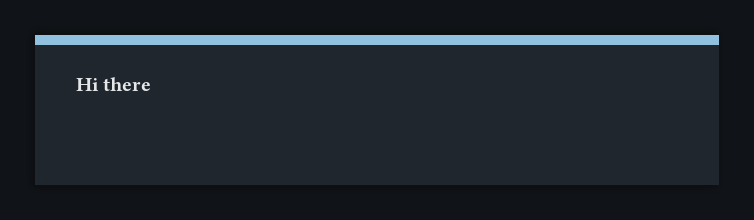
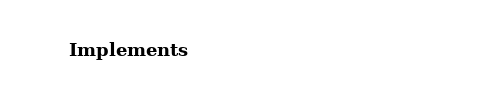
[76,77,152,91] Hi there -> [69,42,188,60] Implements

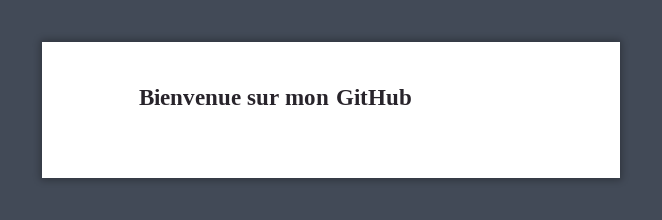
[69,42,188,60] Implements -> [139,89,412,105] Bienvenue sur mon GitHub

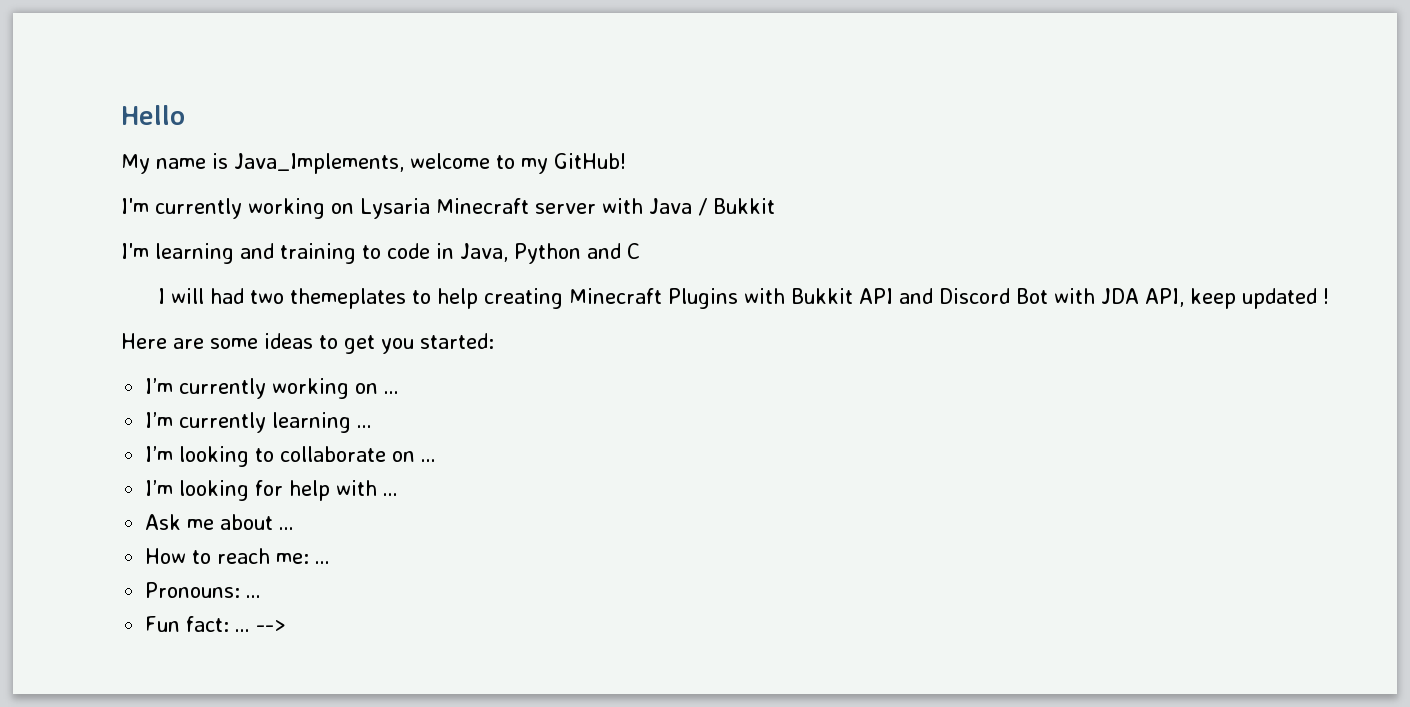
[139,89,412,105] Bienvenue sur mon GitHub -> [121,105,185,125] [121,153,626,174] [121,198,775,219] [121,243,640,264] [158,288,1330,309] [121,333,494,354] [145,378,400,399] [145,412,373,433] [145,446,437,467] [145,480,399,501] [145,514,295,530] [145,548,331,564] [145,582,262,598] [145,616,287,632] Hello // My name is Java_Implements, welcome to my GitHub! // I'm currently working on Lysaria Minecraft server with Java / Bukkit // I'm learning and training to code in Java, Python and C // I will had two themeplates to help creating Minecraft Plugins with Bukkit API and Discord Bot with JDA API, keep updated ! // Here are some ideas to get you started: // I’m currently working on ... // I’m currently learning ... // I’m looking to collaborate on ... // I’m looking for help with ... // Ask me about ... // How to reach me: ... // Pronouns: ... // Fun fact: ... -->

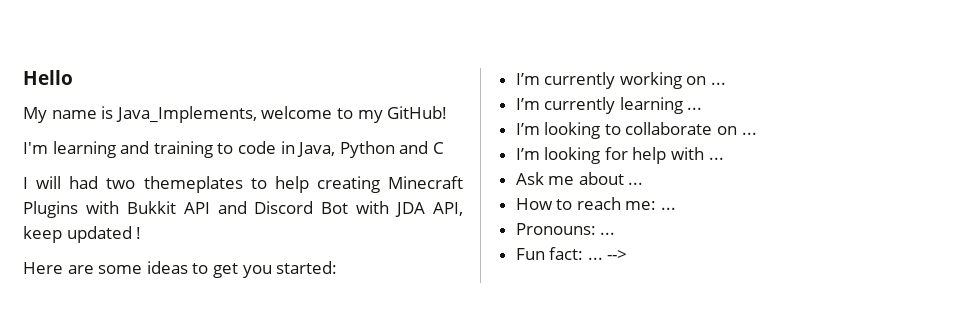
[121,198,775,219] // I'm currently working on Lysaria Minecraft server with Java / Bukkit -> (448, 112) none

